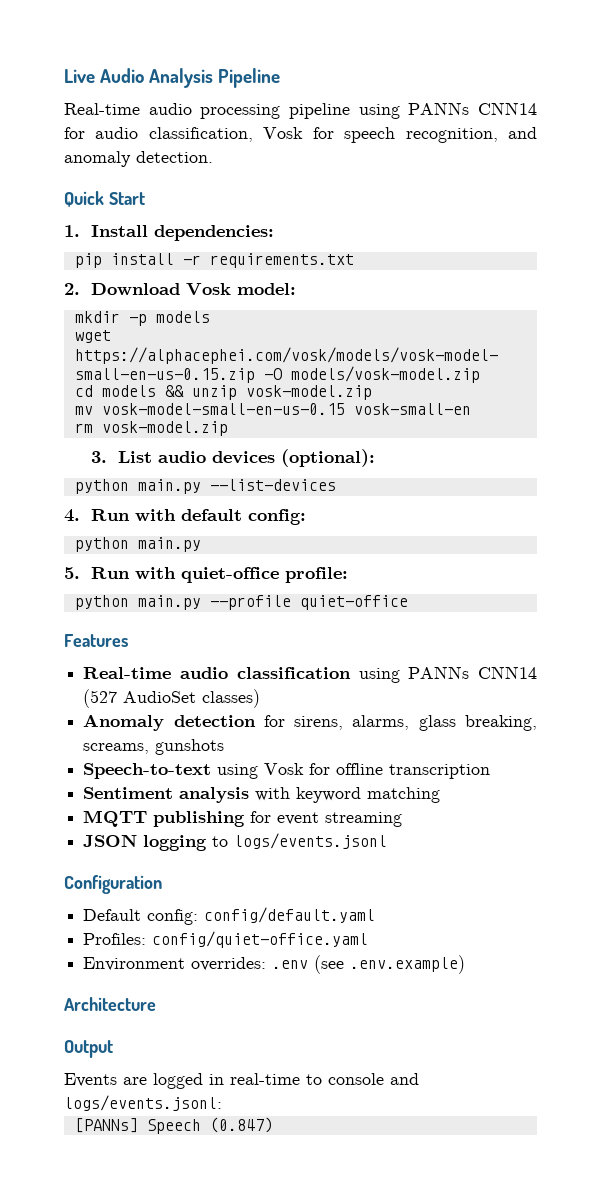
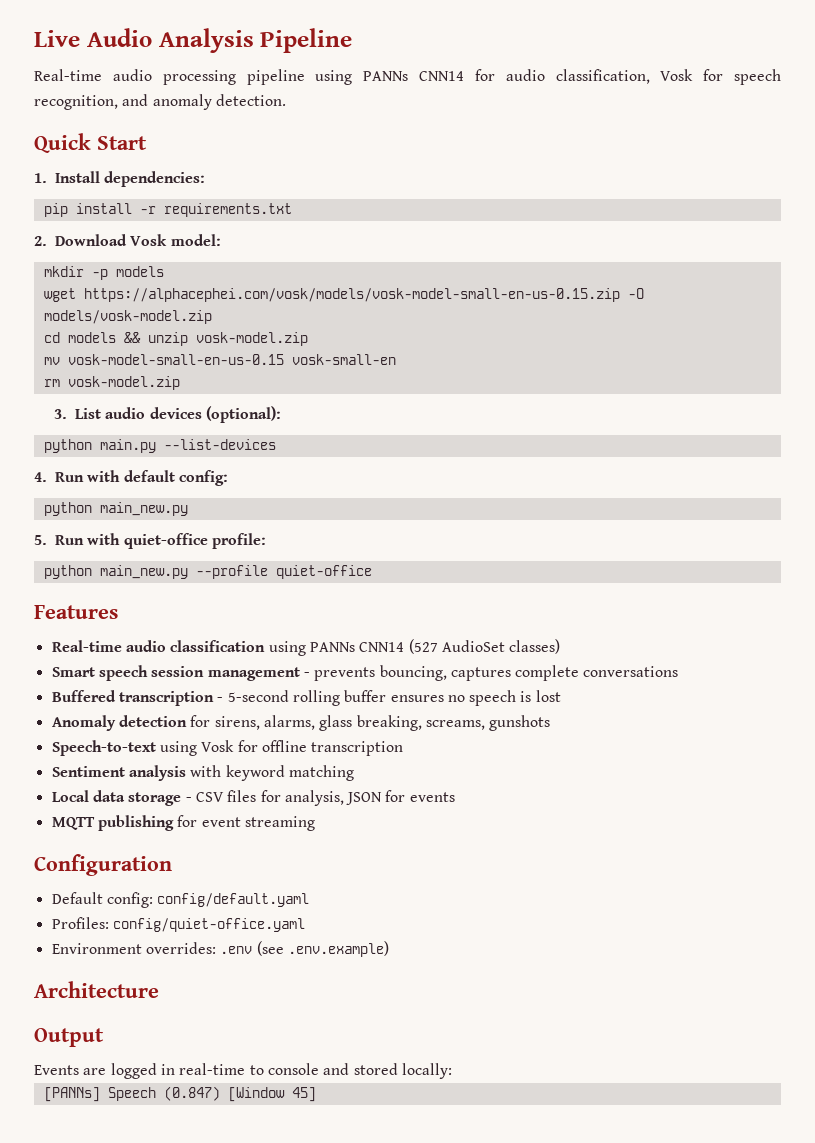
[137,537,201,552] main.py -> [99,502,188,516] main_new.py
[137,595,201,610] main.py -> [99,565,188,579] main_new.py
(261, 698) none -> [51,665,679,681] [51,690,561,706] // Smart speech session management - prevents bouncing, captures complete conversations // Buffered transcription - 5-second rolling buffer ensures no speech is lost
(441, 795) none -> [51,790,455,806] // Local data storage - CSV files for analysis, JSON for events
[83,833,388,851] // JSON logging to logs/events.jsonl -> (315, 823) none
[64,1095,222,1111] logs/events.jsonl: -> [353,1063,452,1079] stored locally:
(273, 1125) none -> [227,1087,316,1102] [Window 45]

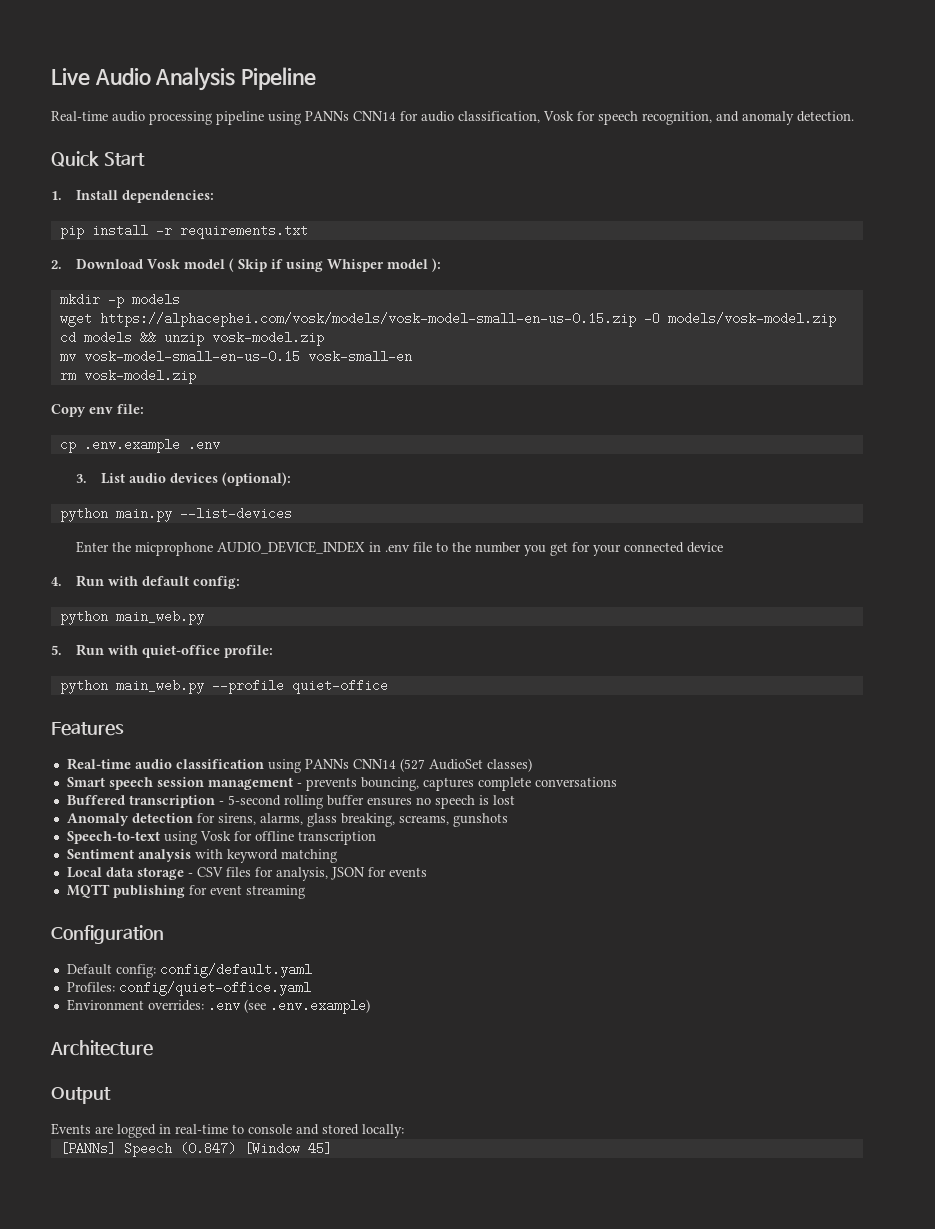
[170,234,221,246] model: -> [183,258,441,272] model ( Skip if using Whisper model ):
(180, 383) none -> [51,404,144,417] [59,438,220,453] // Copy env file: // cp .env.example .env
(276, 444) none -> [75,541,723,556] // Enter the micprophone AUDIO_DEVICE_INDEX in .env file to the number you get for your connected device
[99,502,188,516] main_new.py -> [115,610,204,625] main_web.py
[99,565,188,579] main_new.py -> [115,679,204,694] main_web.py

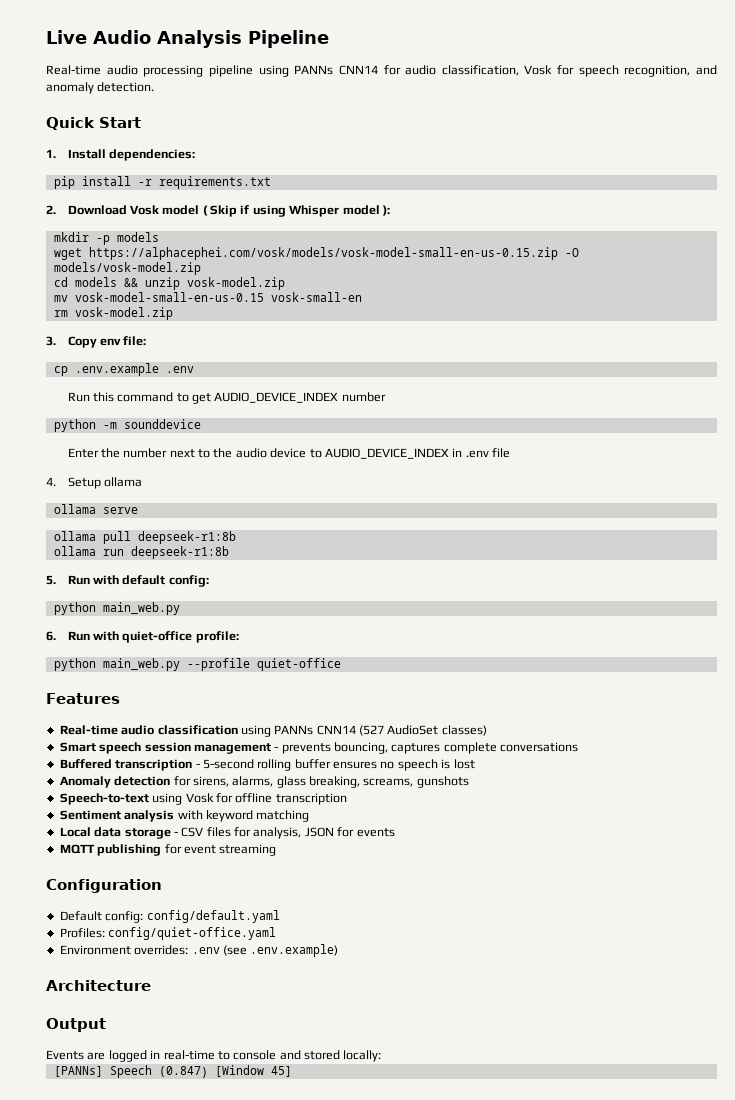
(196, 376) none -> [46,336,56,346] 3.
[75,472,291,486] [59,507,292,522] 3. List audio devices (optional): // python main.py --list-devices -> [67,392,386,404] [53,419,201,432] Run this command to get AUDIO_DEVICE_INDEX number // python -m sounddevice
[134,541,723,556] [51,577,62,586] micprophone AUDIO_DEVICE_INDEX in .env file to the number you get for your connected device // 4. -> [123,448,511,459] [46,477,142,489] [53,504,138,514] [53,531,236,544] [53,546,229,559] [46,575,56,585] number next to the audio device to AUDIO_DEVICE_INDEX in .env file // 4. Setup ollama // ollama serve // ollama pull deepseek-r1:8b // ollama run deepseek-r1:8b // 5.
[51,645,62,655] 5. -> [46,631,56,641] 6.

